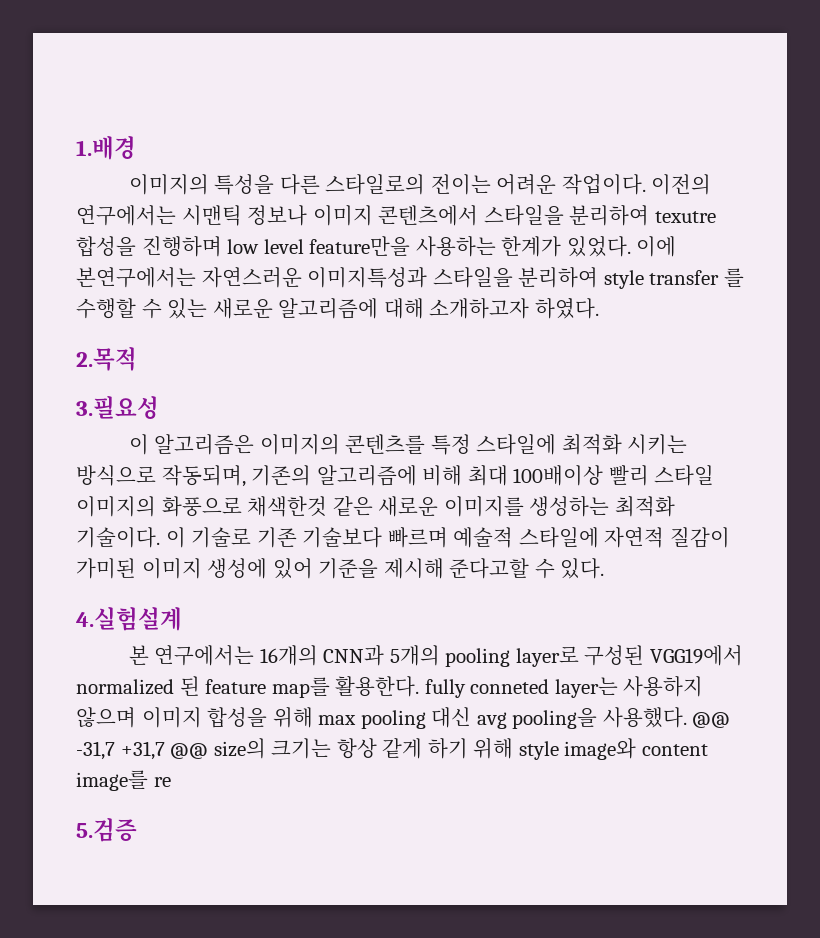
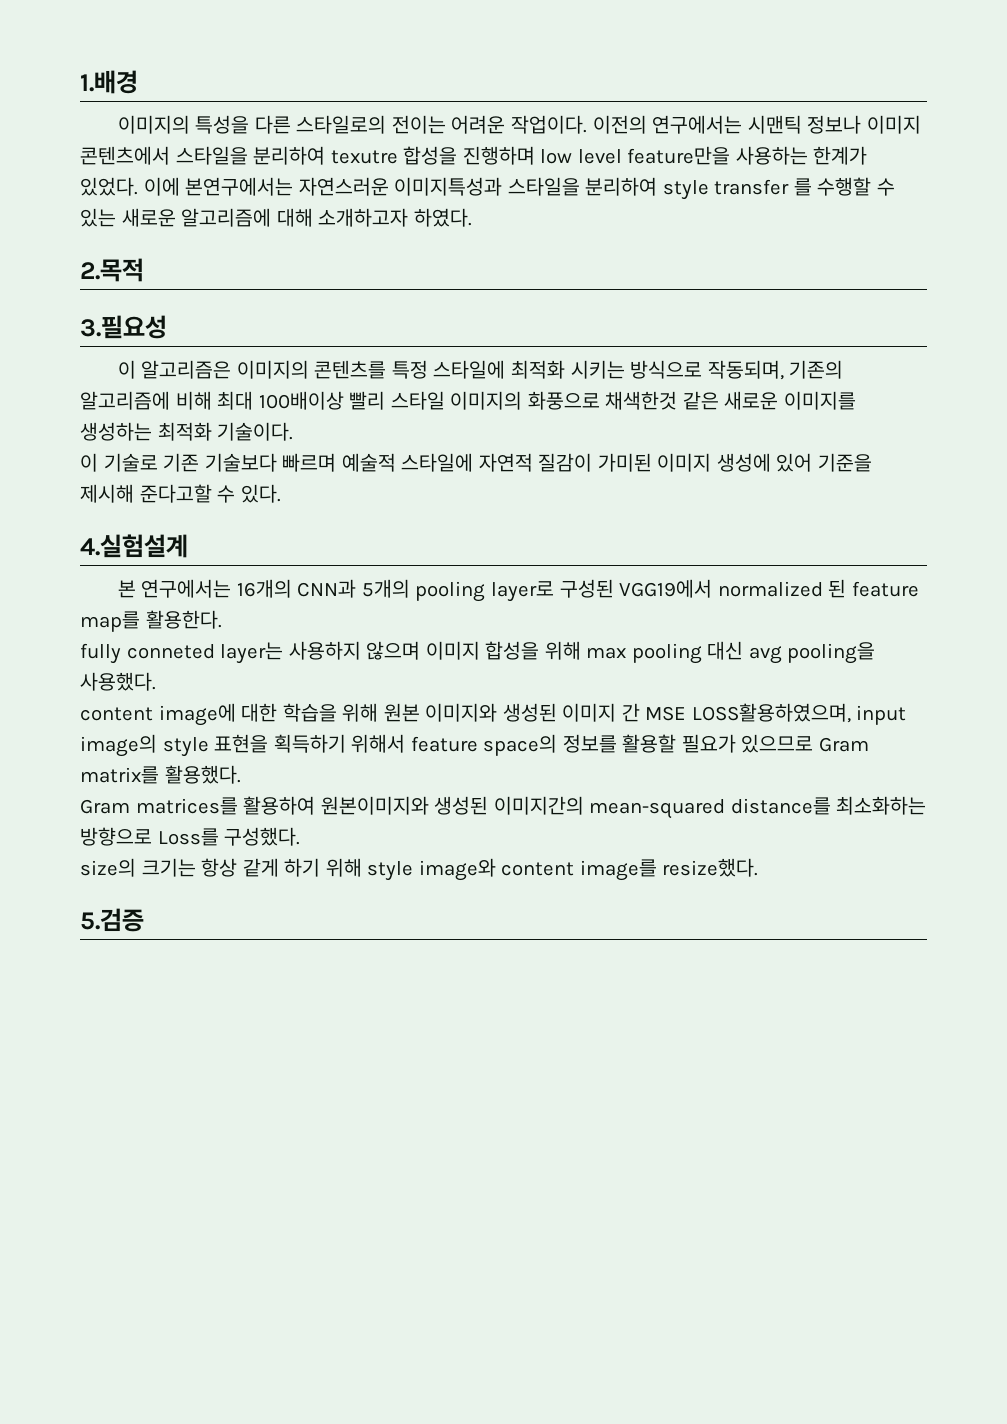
(160, 537) none -> (294, 431) //
(420, 686) none -> (222, 619) //
[692,712,731,728] [76,741,209,760] @@ -31,7 +31,7 @@ -> [80,703,907,726] [80,734,869,757] [80,765,241,784] [80,796,927,819] [80,827,301,846] // content image에 대한 학습을 위해 원본 이미지와 생성된 이미지 간 MSE LOSS활용하였으며, input image의 style 표현을 획득하기 위해서 feature space의 정보를 활용할 필요가 있으므로 Gram matrix를 활용했다. // Gram matrices를 활용하여 원본이미지와 생성된 이미지간의 mean-squared distance를 최소화하는 방향으로 Loss를 구성했다. //
[153,777,171,787] re -> [662,858,759,877] resize했다.

